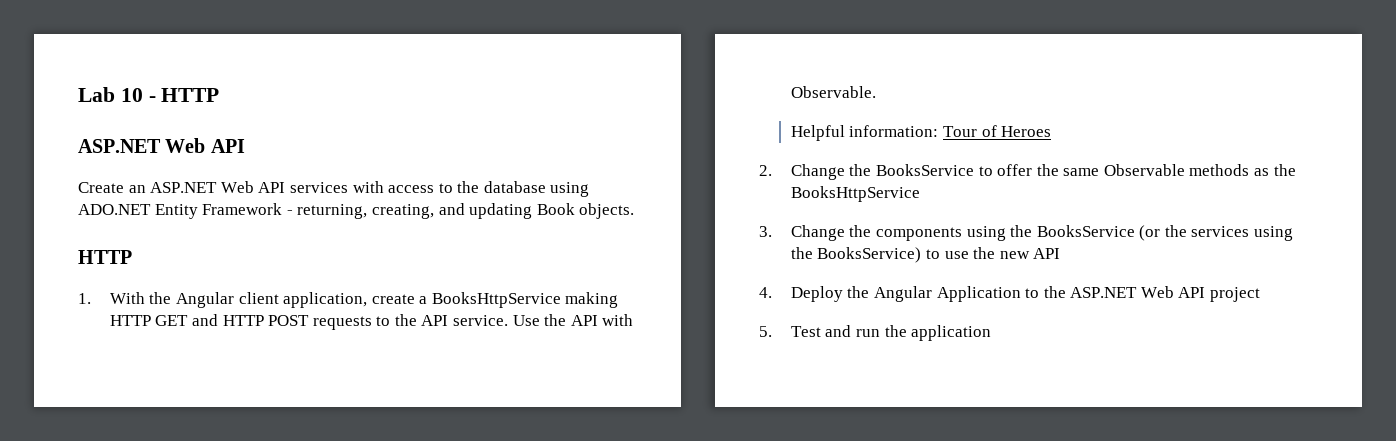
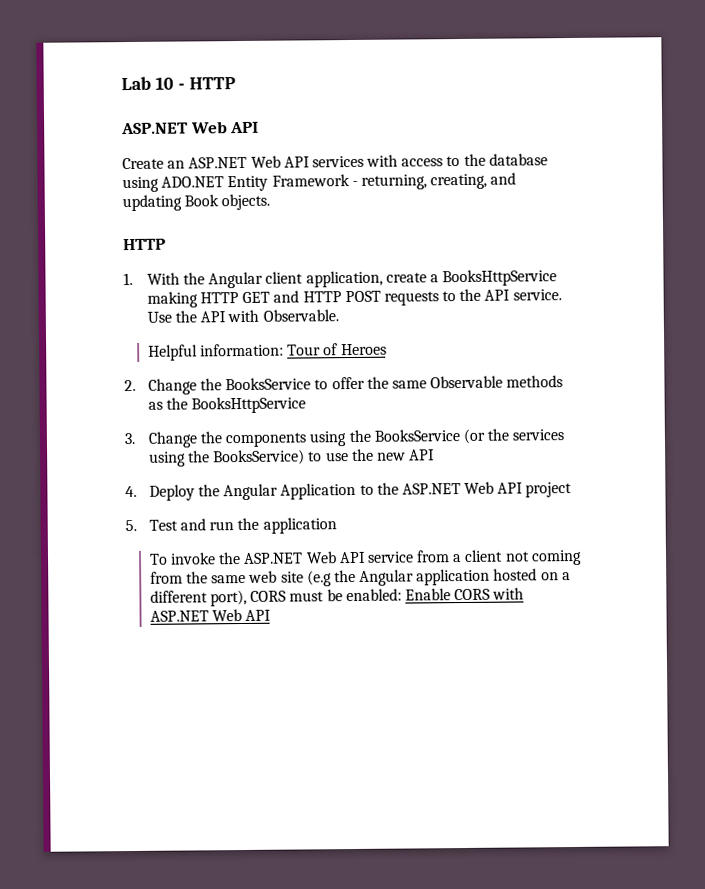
(992, 333) none -> [148,549,582,566] [149,568,571,587] [149,587,525,607] [149,609,272,622] // To invoke the ASP.NET Web API service from a client not coming from the same web site (e.g the Angular application hosted on a different port), CORS must be enabled: Enable CORS with ASP.NET Web API

